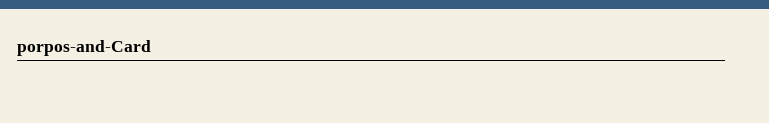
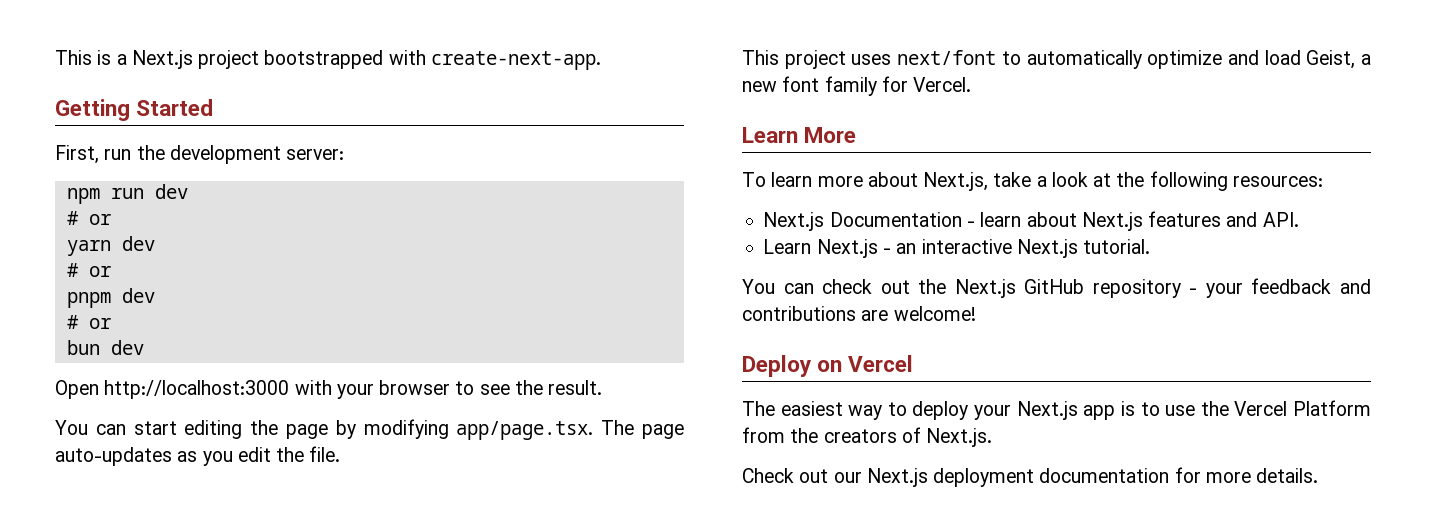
[17,40,151,56] porpos-and-Card -> [55,50,601,70] [55,99,214,121] [55,145,345,164] [66,184,188,204] [66,211,111,225] [66,236,155,256] [66,263,111,277] [66,288,155,308] [66,315,111,329] [66,340,144,355] [55,380,603,399] [55,419,684,440] [55,446,341,466] [742,50,1371,69] [742,76,972,96] [742,127,857,143] [742,171,1323,191] [763,211,1299,231] [763,239,1151,258] [742,278,1371,298] [742,306,976,321] [742,355,914,377] [742,400,1371,420] [742,427,993,447] [742,467,1319,487] This is a Next.js project bootstrapped with create-next-app. // Getting Started // First, run the development server: // npm run dev // # or // yarn dev // # or // pnpm dev // # or // bun dev // Open http://localhost:3000 with your browser to see the result. // You can start editing the page by modifying app/page.tsx. The page auto-updates as you edit the file. // This project uses next/font to automatically optimize and load Geist, a new font family for Vercel. // Learn More // To learn more about Next.js, take a look at the following resources: // Next.js Documentation - learn about Next.js features and API. // Learn Next.js - an interactive Next.js tutorial. // You can check out the Next.js GitHub repository - your feedback and contributions are welcome! // Deploy on Vercel // The easiest way to deploy your Next.js app is to use the Vercel Platform from the creators of Next.js. // Check out our Next.js deployment documentation for more details.

